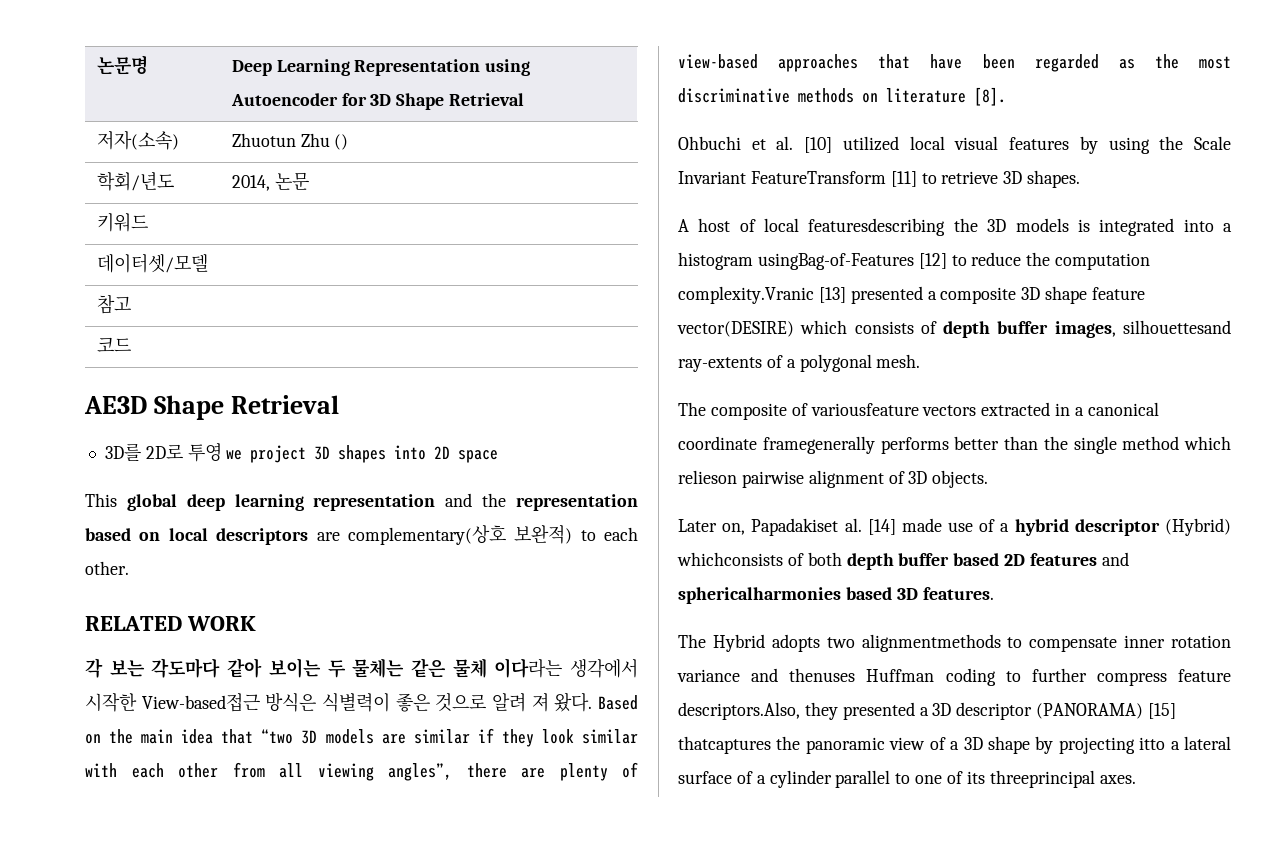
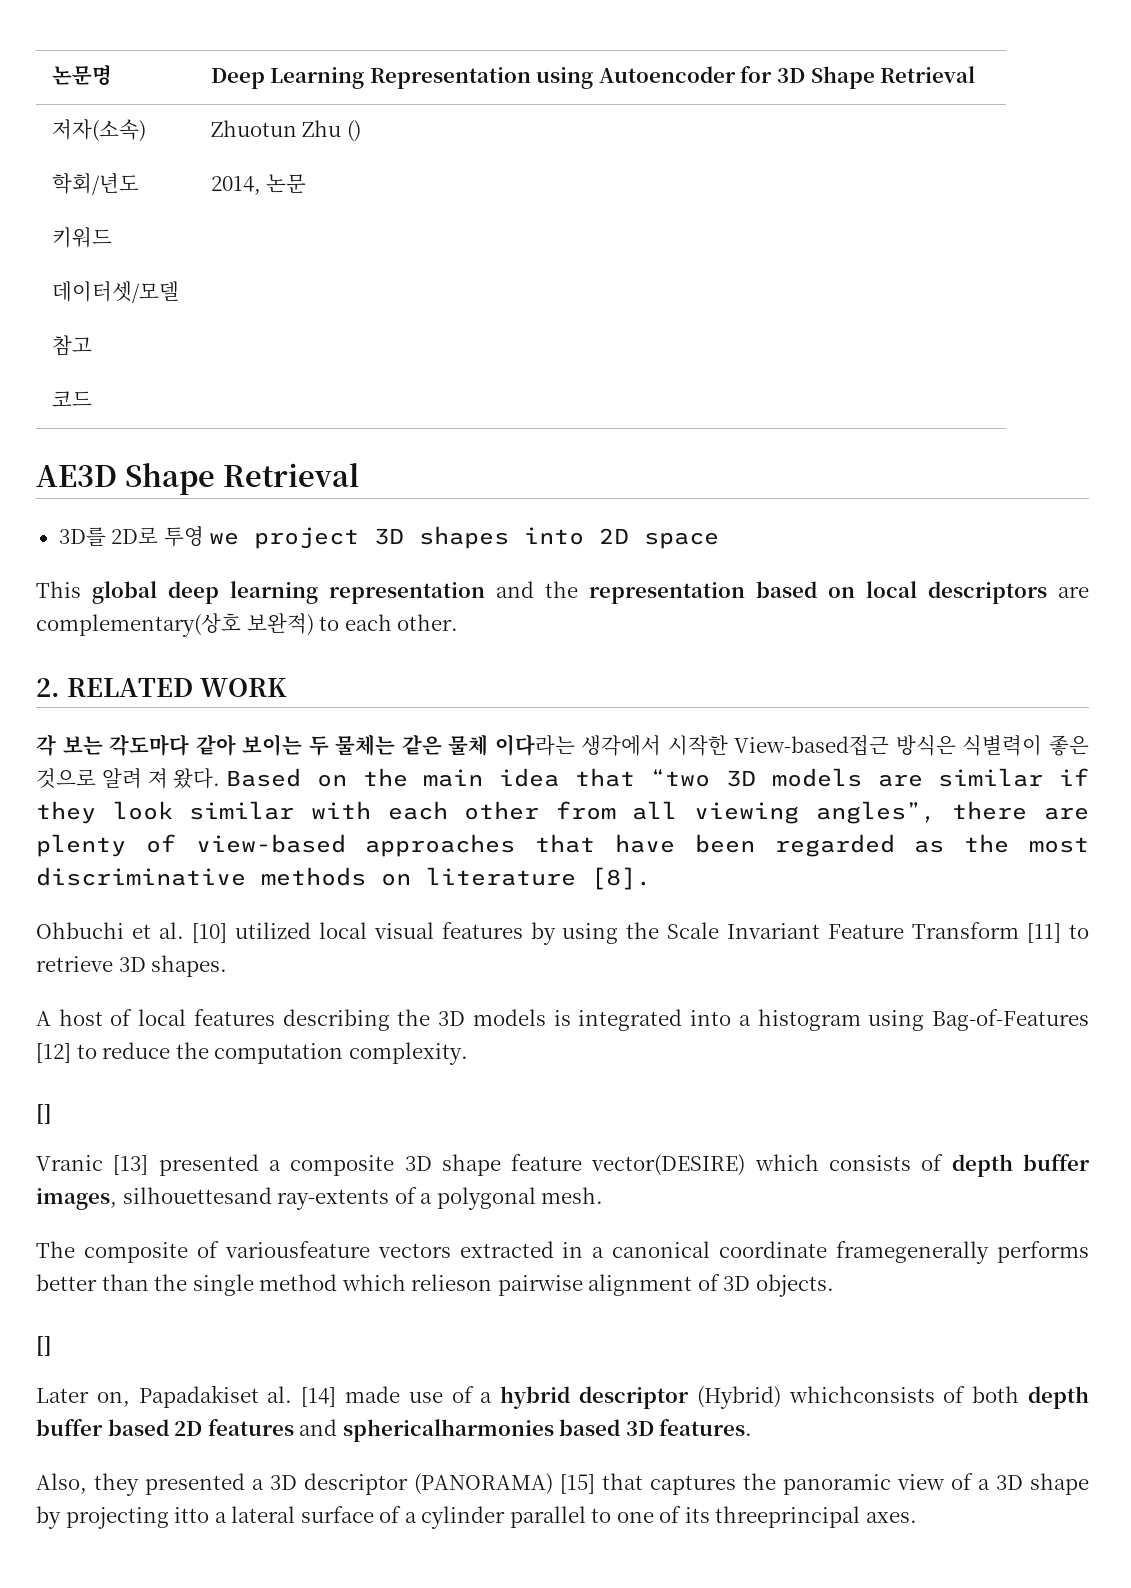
(129, 568) none -> [36,678,60,697] 2.
[750,171,886,184] FeatureTransform -> [828,922,1020,939] Feature Transform
[808,218,946,236] featuresdescribing -> [193,1009,390,1031] features describing
[757,253,914,270] usingBag-of-Features -> [868,1009,1089,1031] using Bag-of-Features
[678,286,814,304] complexity.Vranic -> [348,1042,468,1065] [36,1104,52,1124] [36,1155,103,1171] complexity. // [] // Vranic
(989, 479) none -> [36,1336,52,1356] // []
[678,634,1231,652] [677,668,1231,686] [678,702,800,720] The Hybrid adopts two alignmentmethods to compensate inner rotation variance and thenuses Huffman coding to further compress feature descriptors.Also, -> [36,1473,87,1494] Also,
[678,736,771,754] thatcaptures -> [602,1473,736,1495] that captures

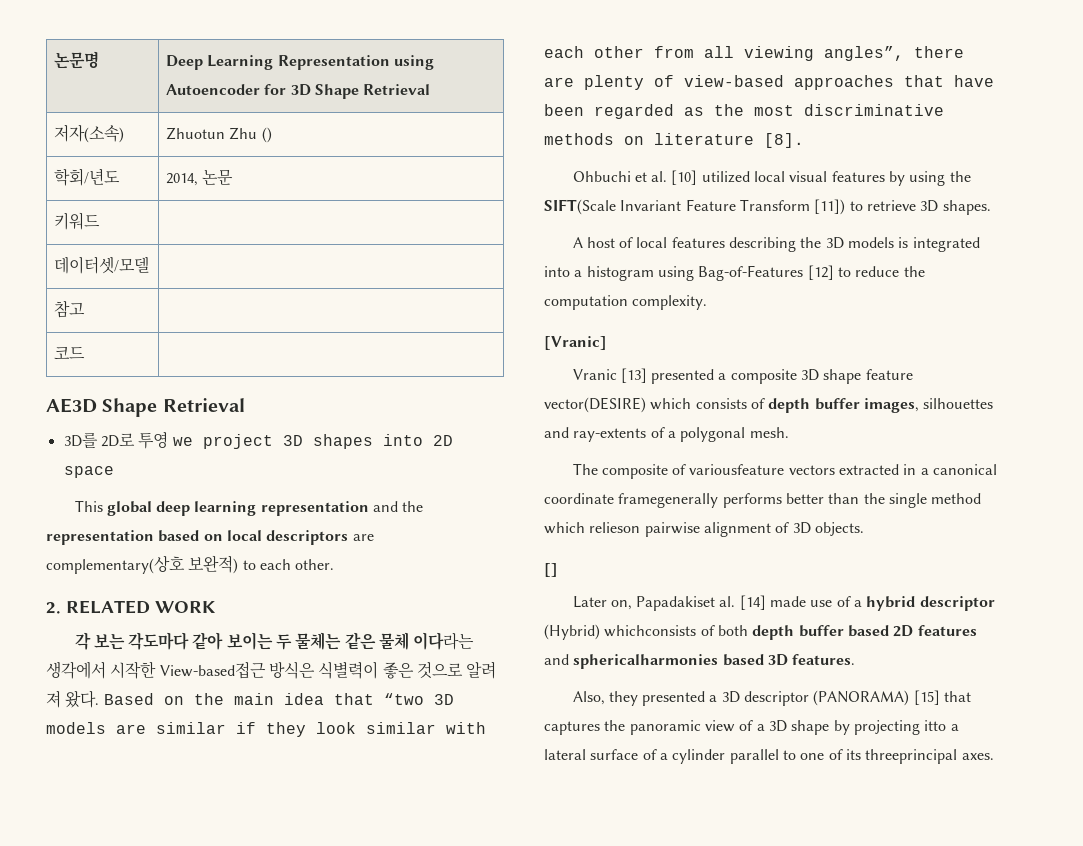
[667,922,720,939] Scale -> [544,199,616,215] SIFT(Scale
[1027,923,1062,943] [11] -> [814,199,846,215] [11])
[36,1104,52,1124] [] -> [544,336,607,350] [Vranic]
[122,1187,272,1204] silhouettesand -> [923,398,994,409] [544,427,569,438] silhouettes and

